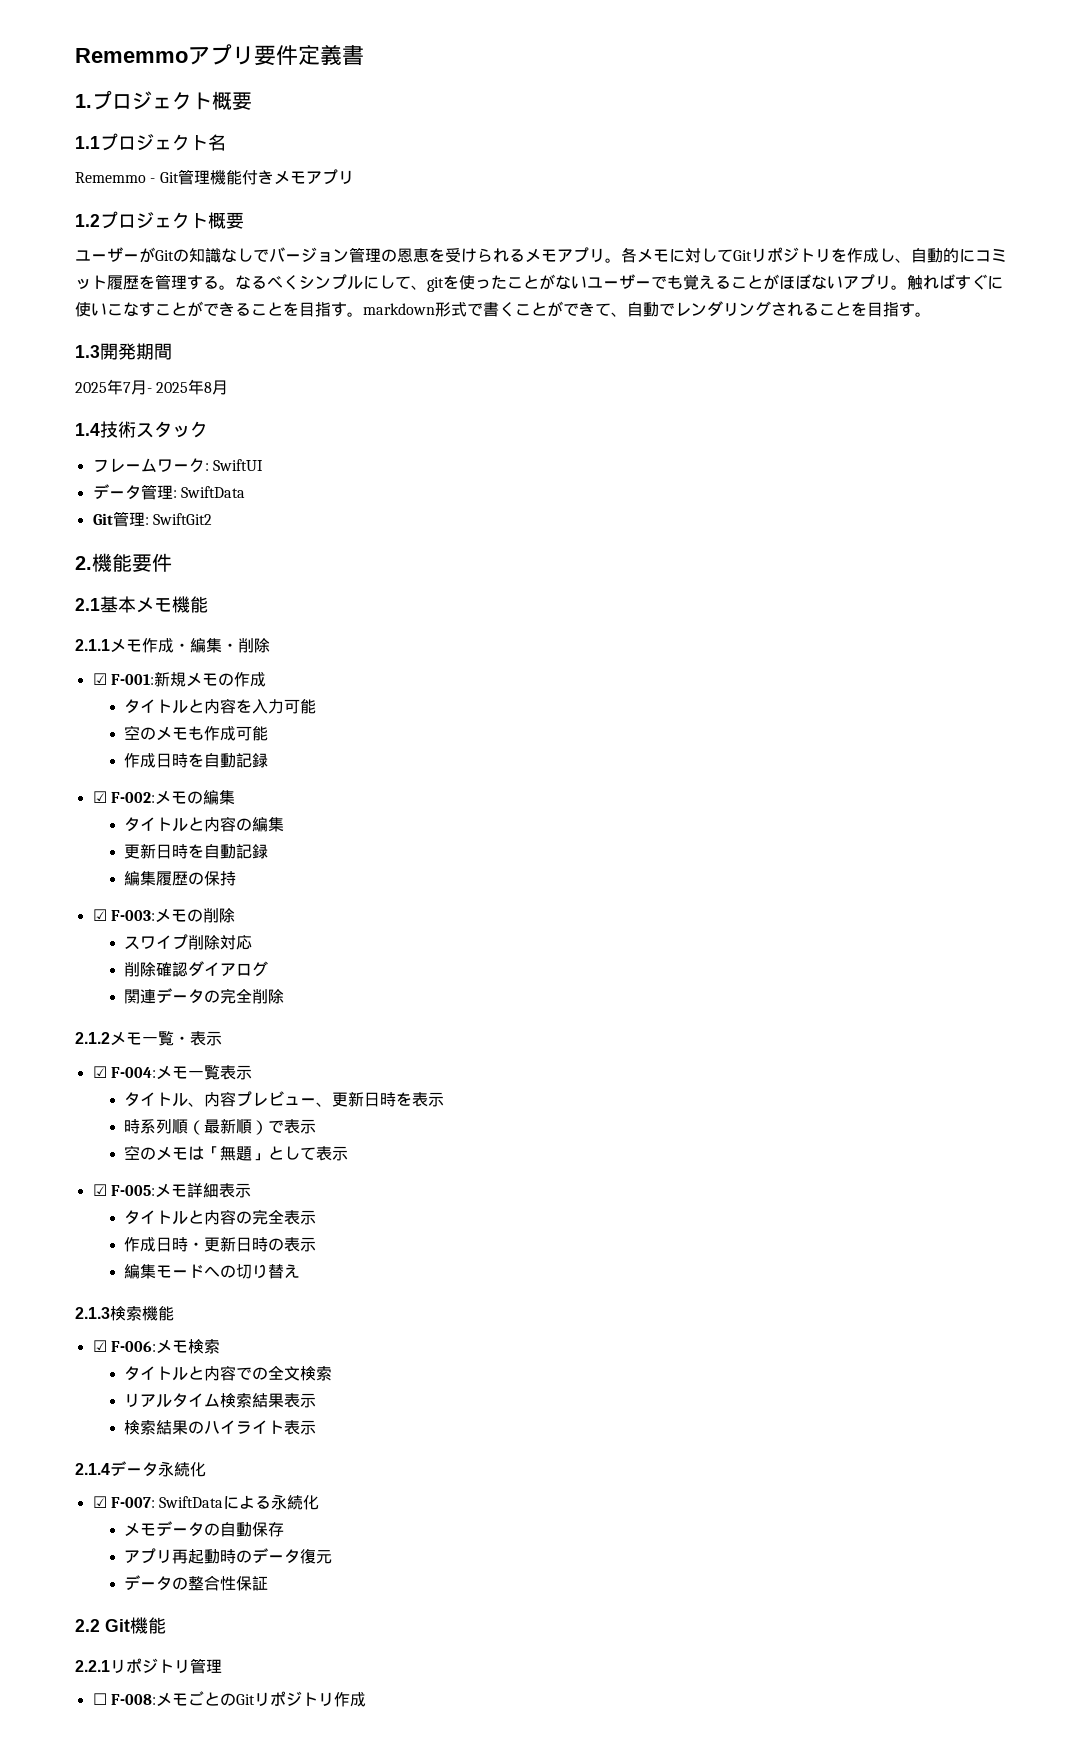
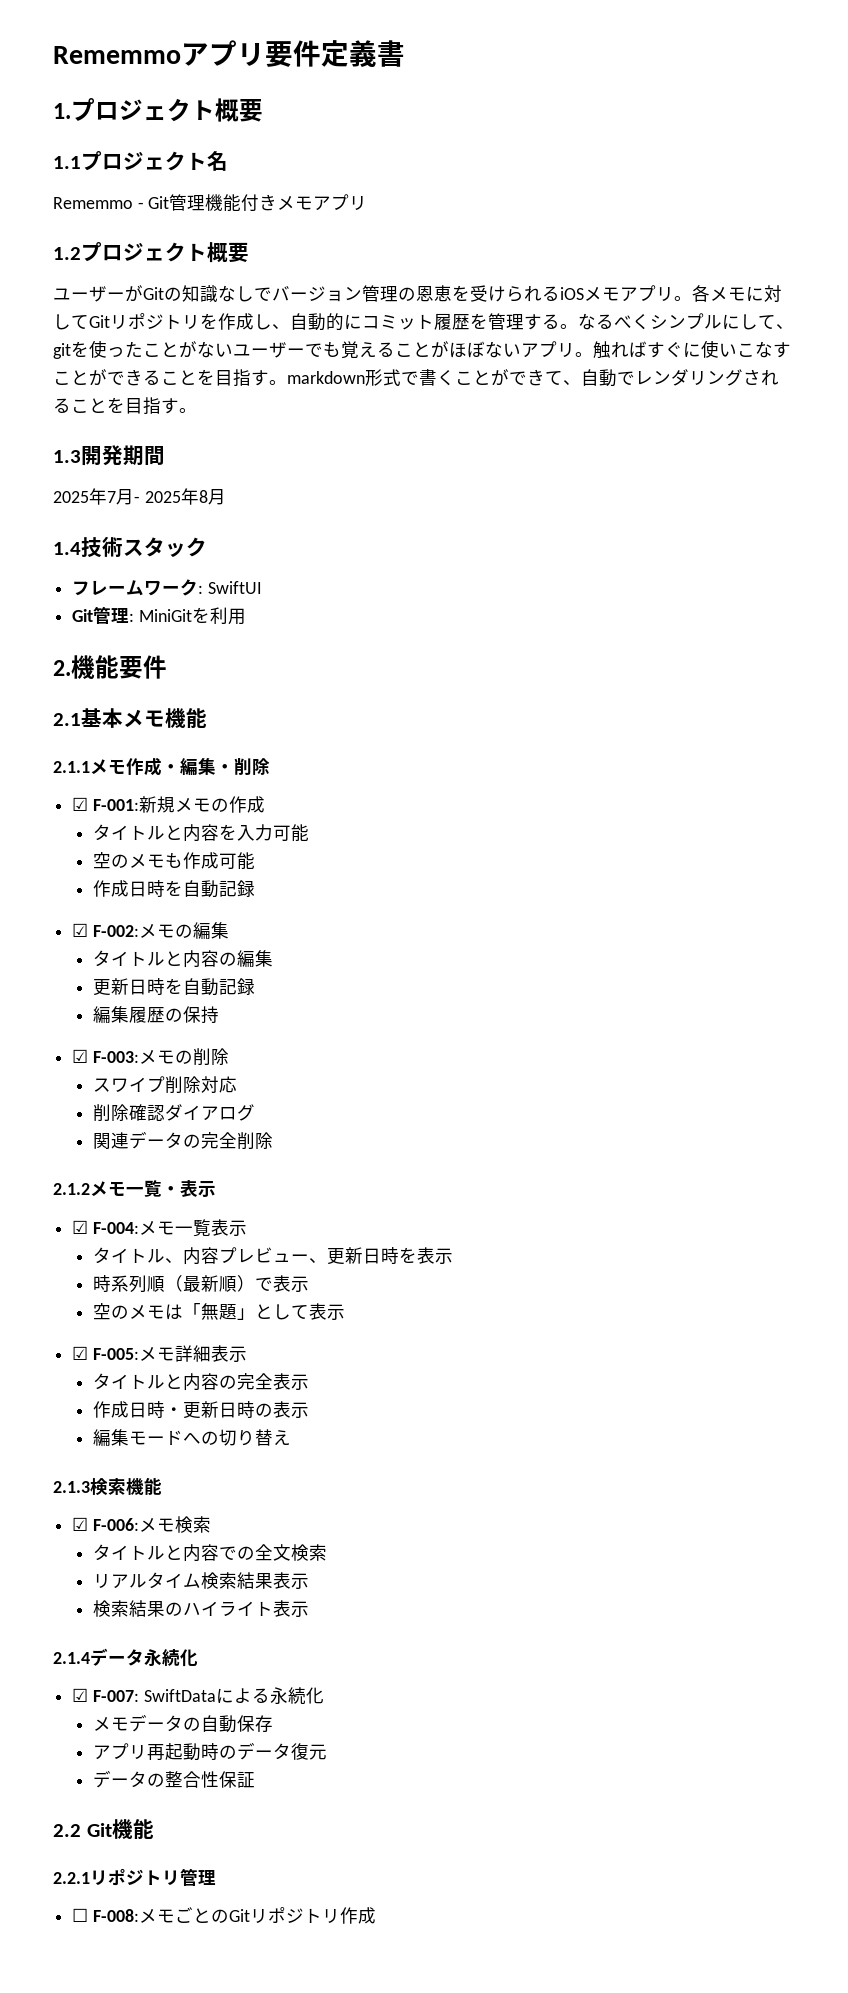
(525, 255) none -> [560,287,584,300] iOS
[92,484,245,500] // データ管理: SwiftData -> (262, 587) none
[152,513,212,525] SwiftGit2 -> [138,607,246,625] MiniGitを利用

